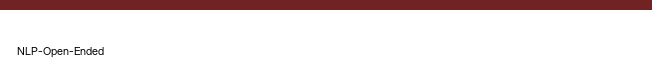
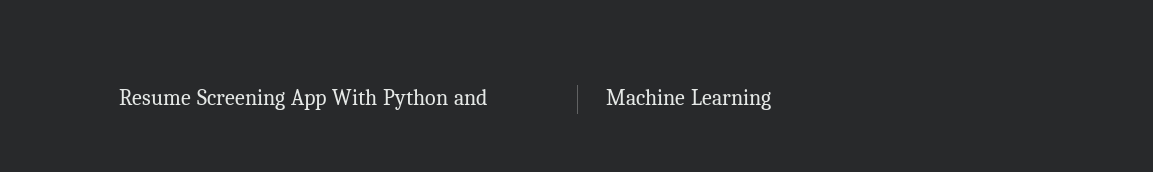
[17,47,104,58] NLP-Open-Ended -> [119,89,771,110] Resume Screening App With Python and Machine Learning

